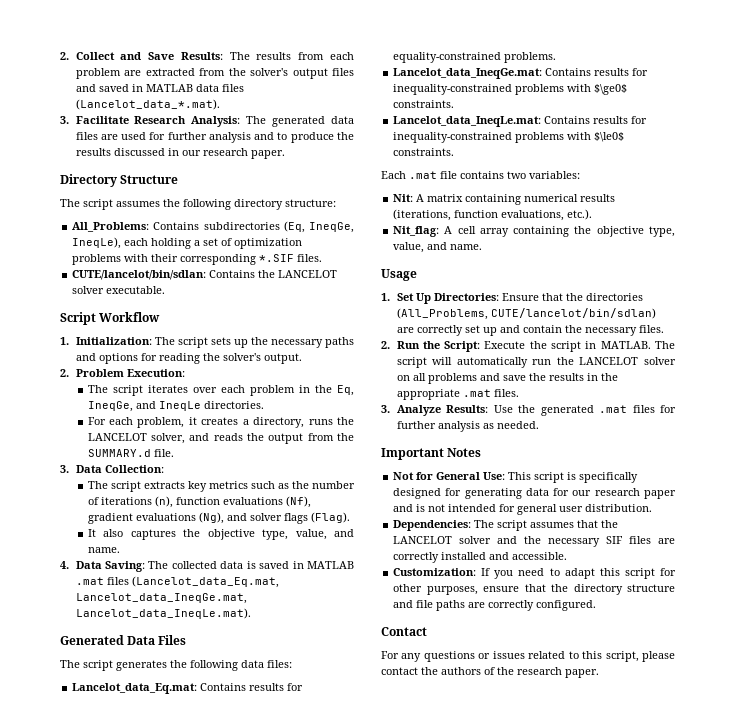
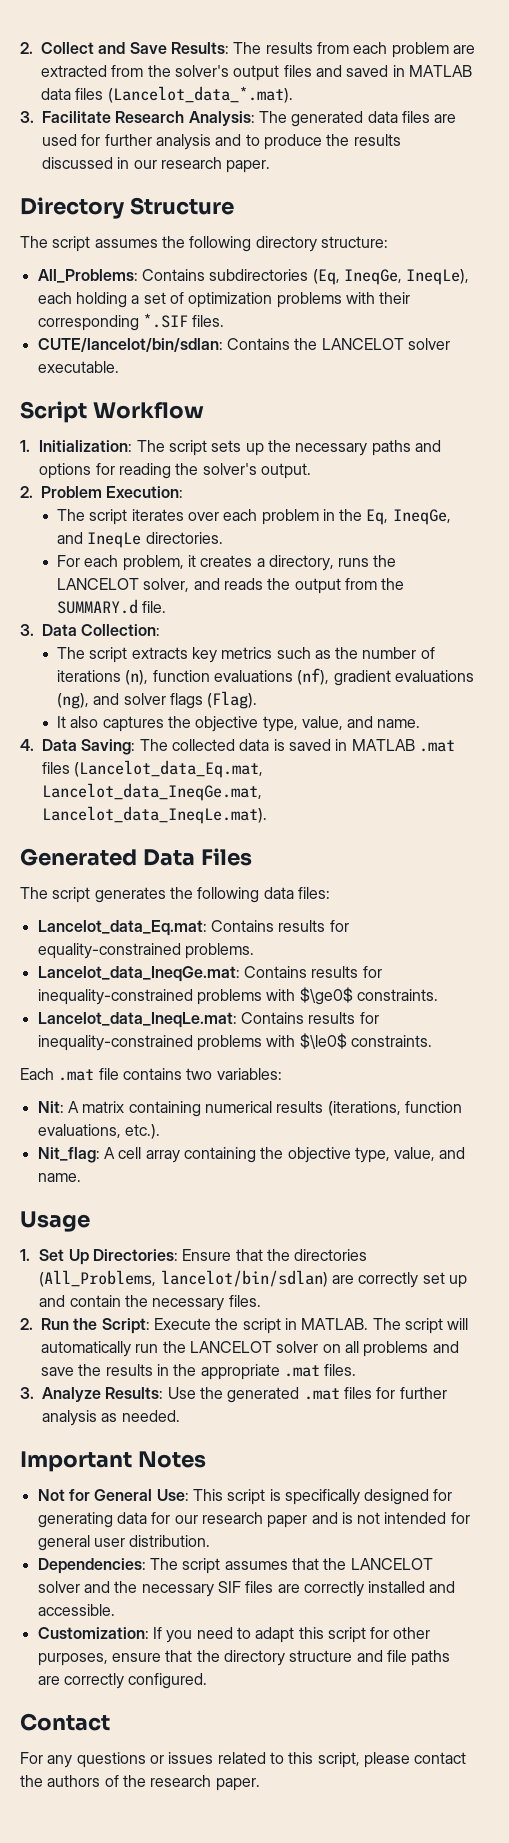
[285,496,311,508] (Nf), -> [297,668,330,685] (nf),
[198,512,224,524] (Ng), -> [56,693,89,709] (ng),
[490,308,656,319] CUTE/lancelot/bin/sdlan) -> [160,1270,328,1287] lancelot/bin/sdlan)

